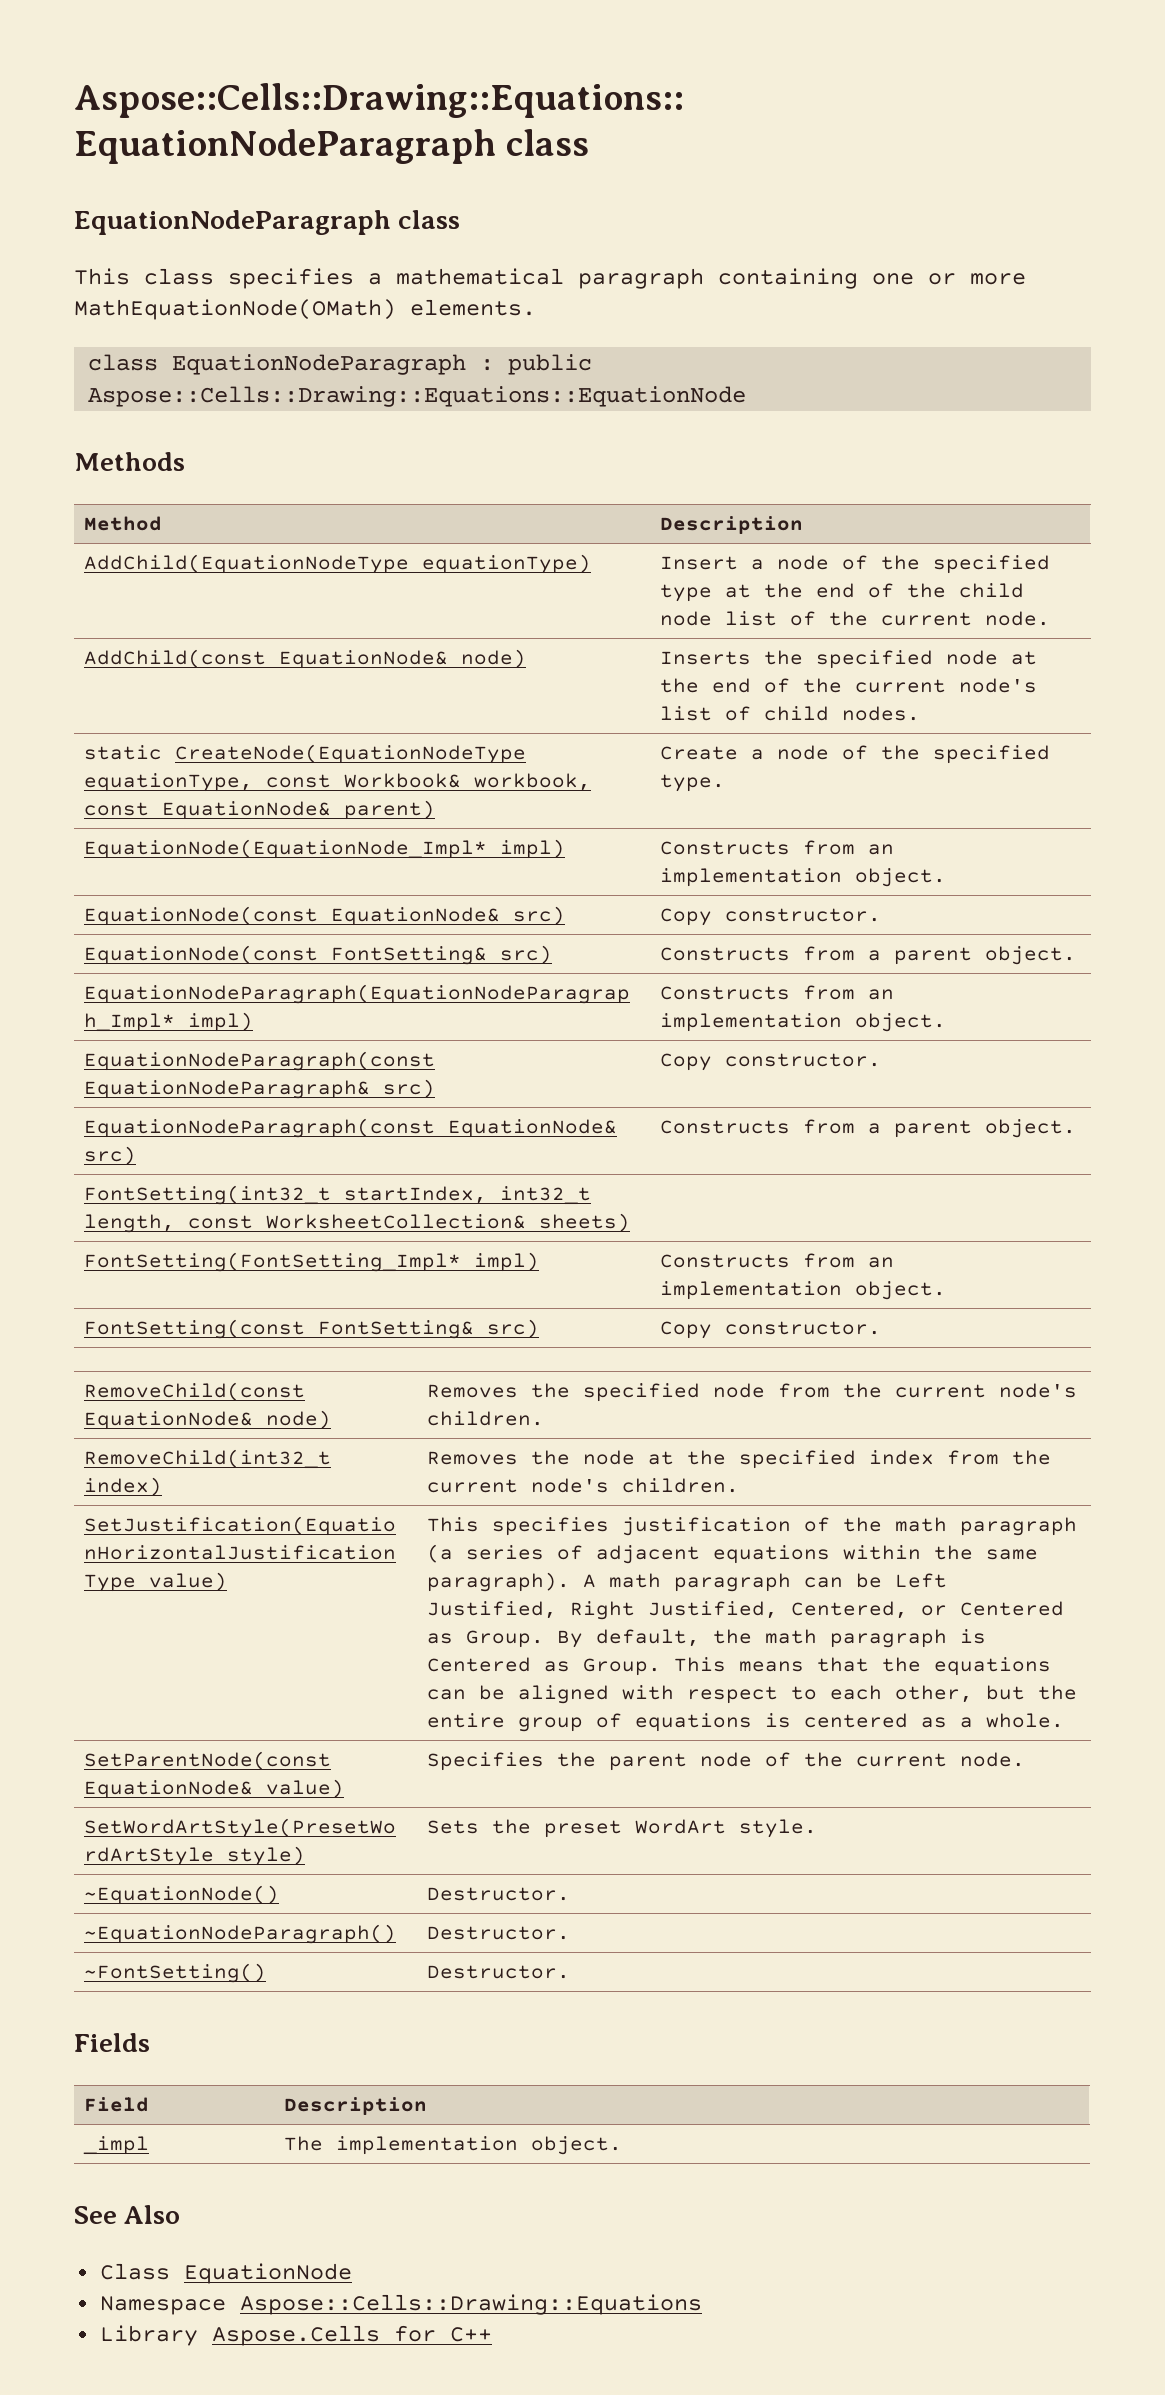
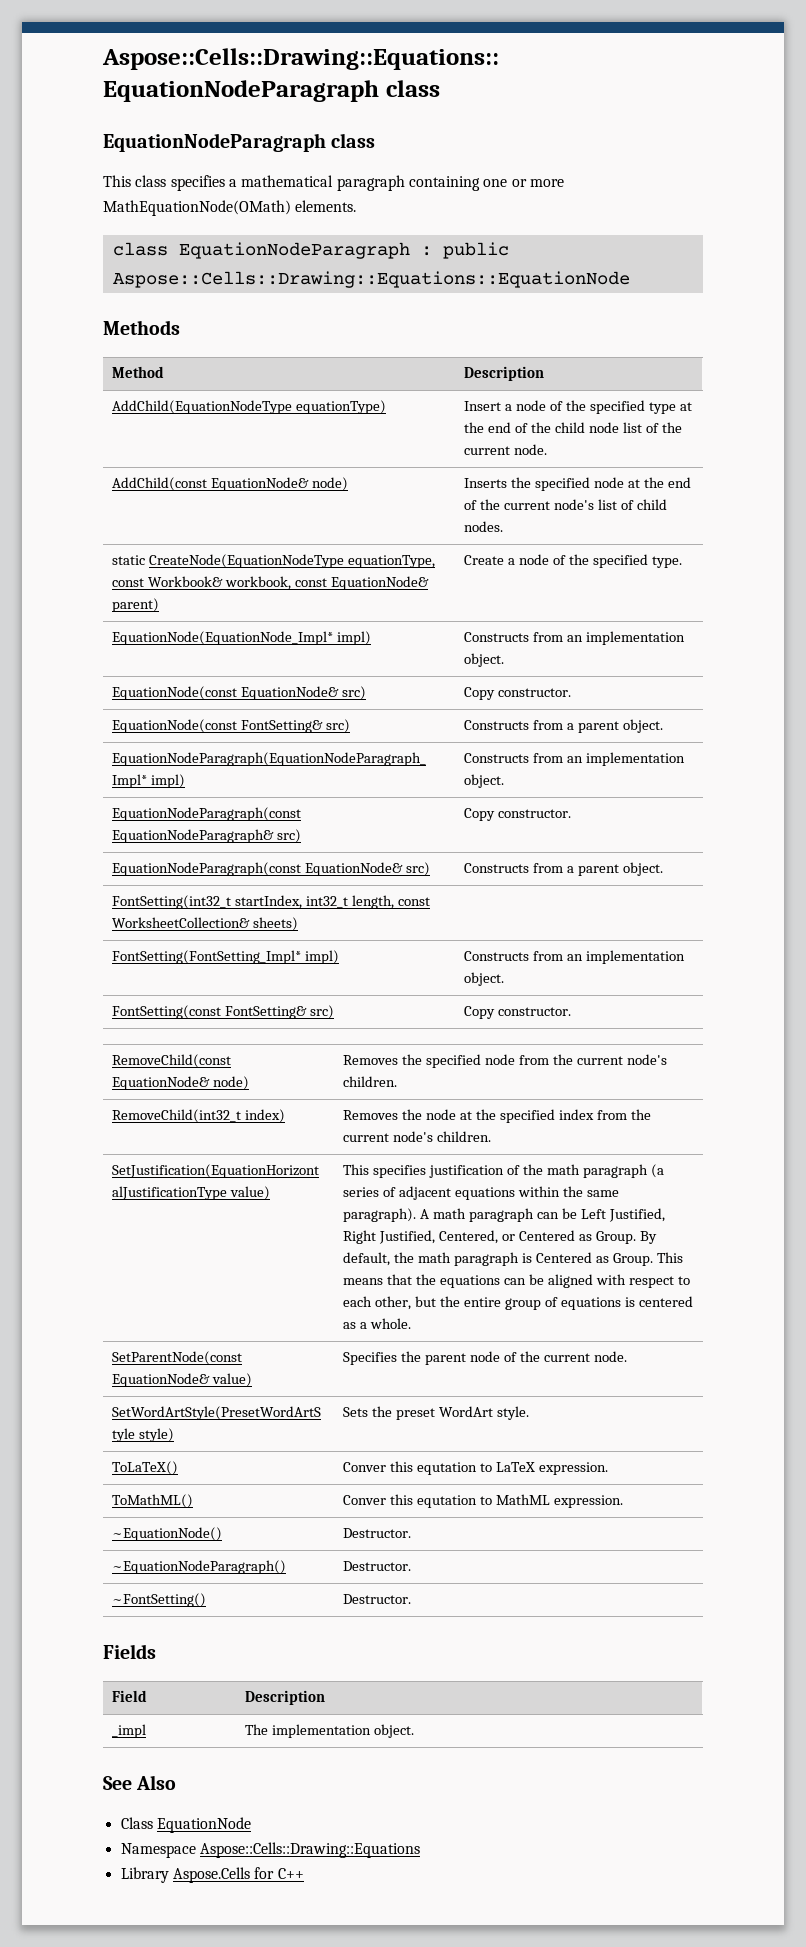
(817, 1828) none -> [112,1461,179,1475] [343,1461,608,1475] [112,1494,194,1508] [343,1494,623,1508] // ToLaTeX() | Conver this equtation to LaTeX expression. // ToMathML() | Conver this equtation to MathML expression.

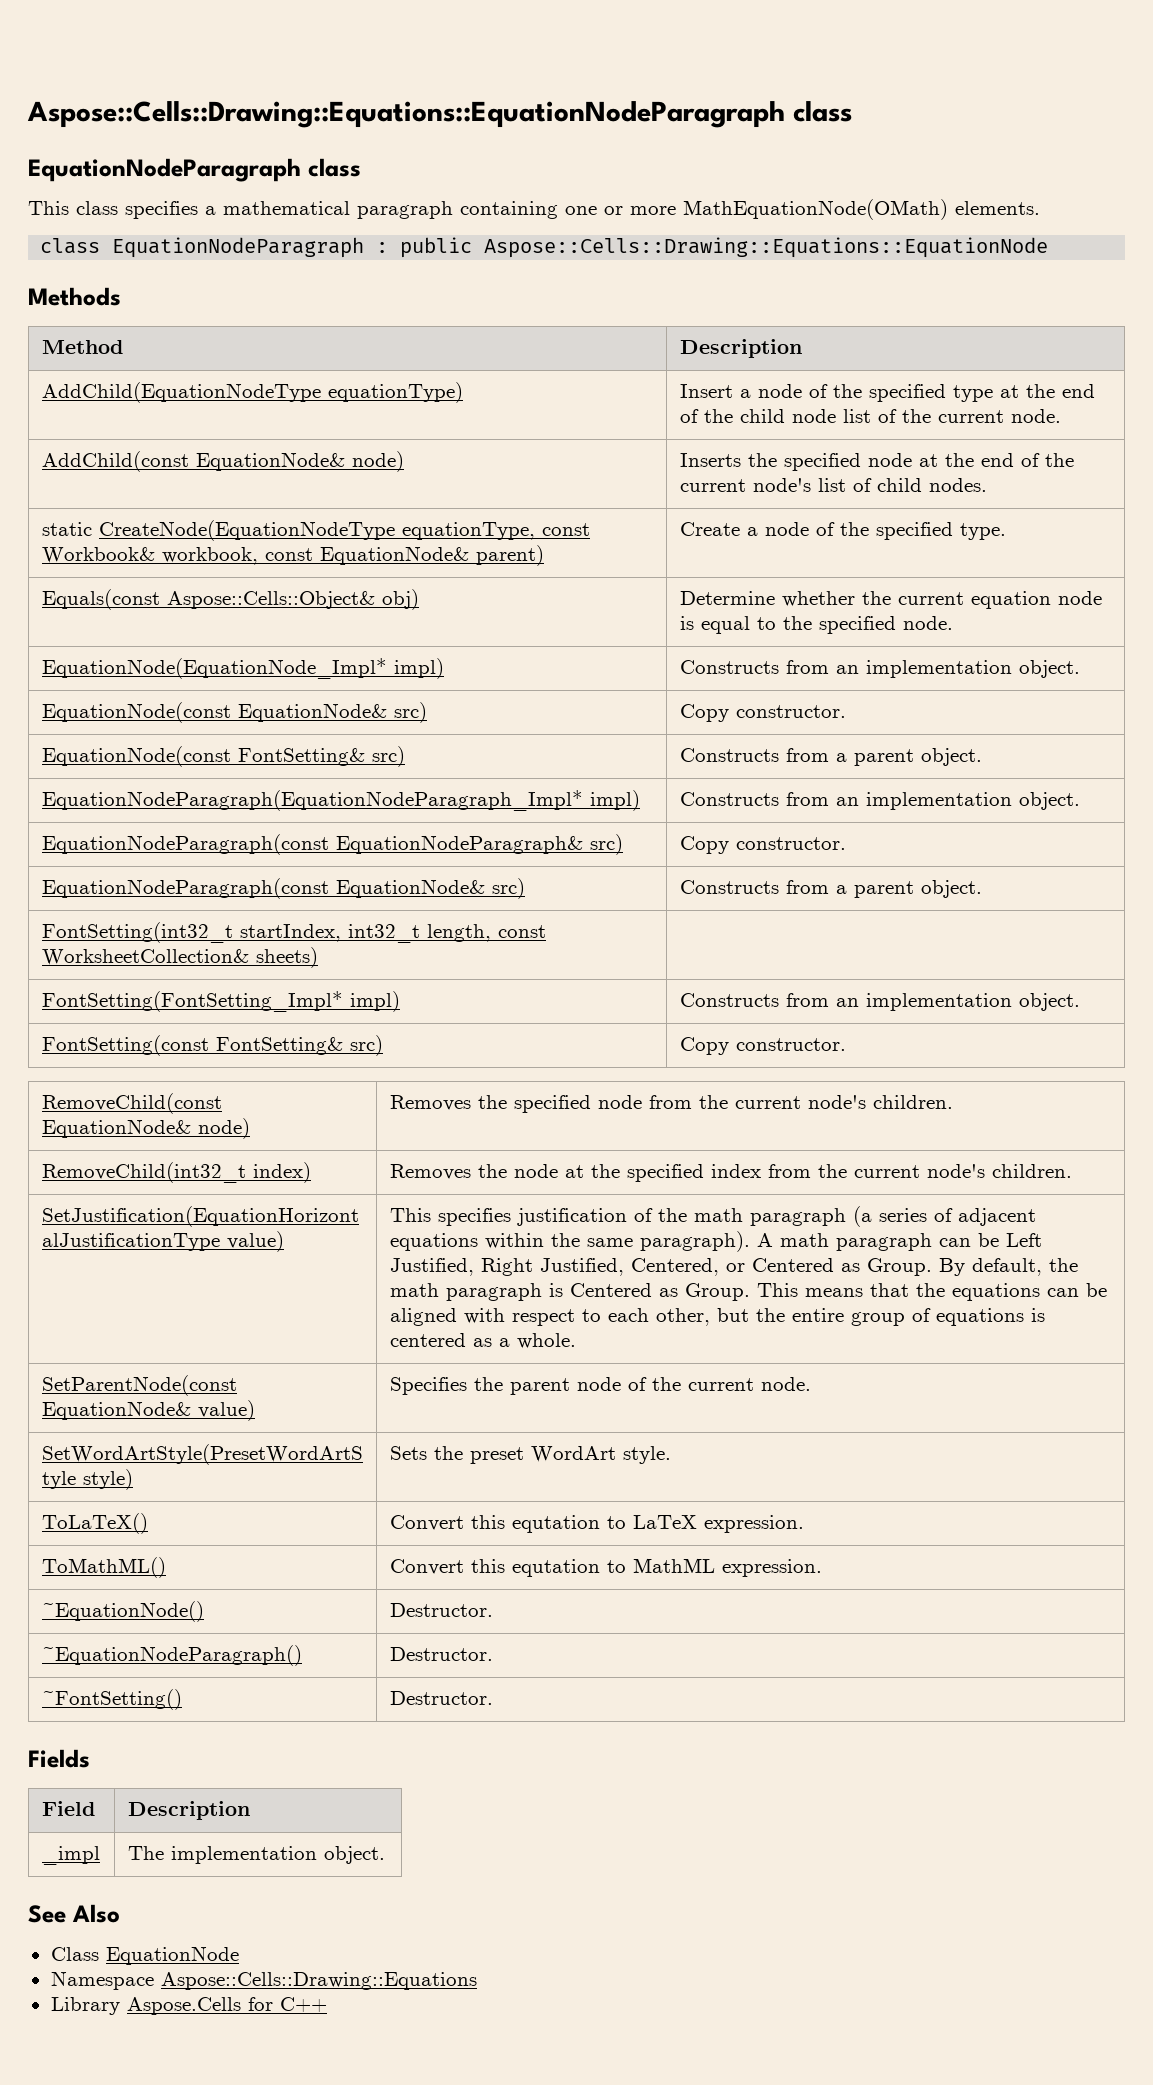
(682, 562) none -> [41,589,419,610] [679,591,1102,609] [679,616,953,634] // Equals(const Aspose::Cells::Object& obj) | Determine whether the current equation node is equal to the specified node.
[343,1462,387,1472] Conver -> [389,1515,464,1531] Convert
[343,1495,387,1505] Conver -> [389,1559,464,1575] Convert

